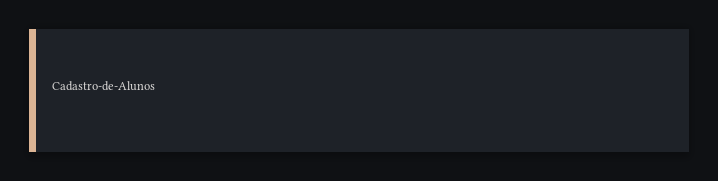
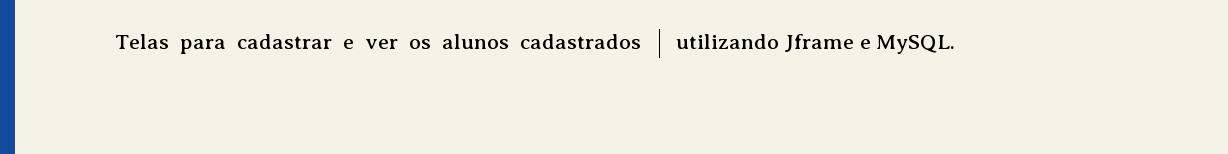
[52,81,155,91] Cadastro-de-Alunos -> [115,34,956,54] Telas para cadastrar e ver os alunos cadastrados utilizando Jframe e MySQL.

